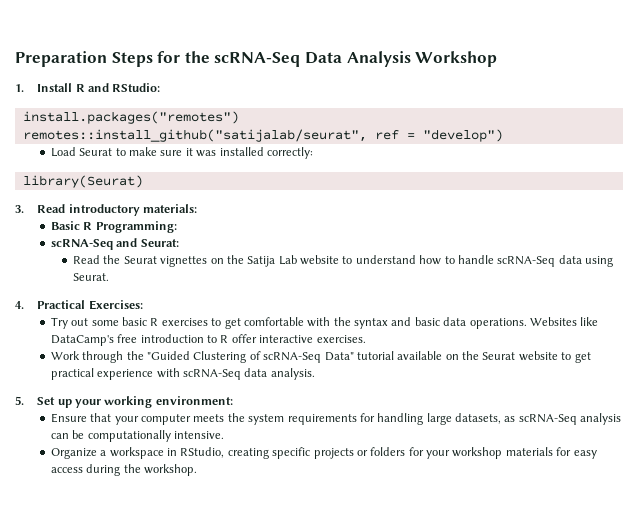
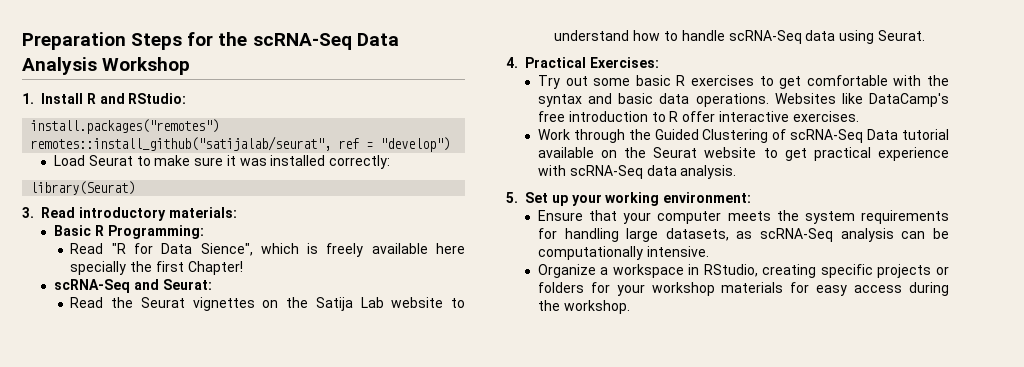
(177, 227) none -> [70,243,466,257] [70,261,243,275] // Read "R for Data Sience", which is freely available here specially the first Chapter!
[146,351,190,360] "Guided -> [654,129,699,140] Guided
[324,352,354,361] Data" -> [867,129,899,140] Data

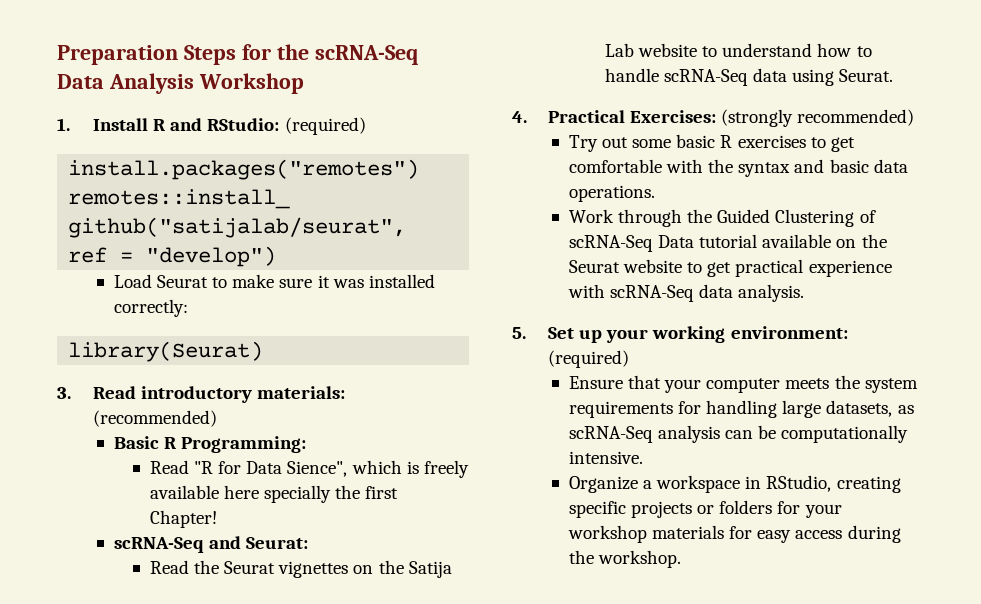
(187, 98) none -> [284,117,366,135] (required)
(237, 212) none -> [92,410,217,427] (recommended)
(659, 62) none -> [721,109,915,127] (strongly recommended)
[774,93,949,107] [537,111,859,122] Websites like DataCamp's free introduction to R offer interactive exercises. -> (655, 193) none
(752, 197) none -> [547,350,629,368] (required)

